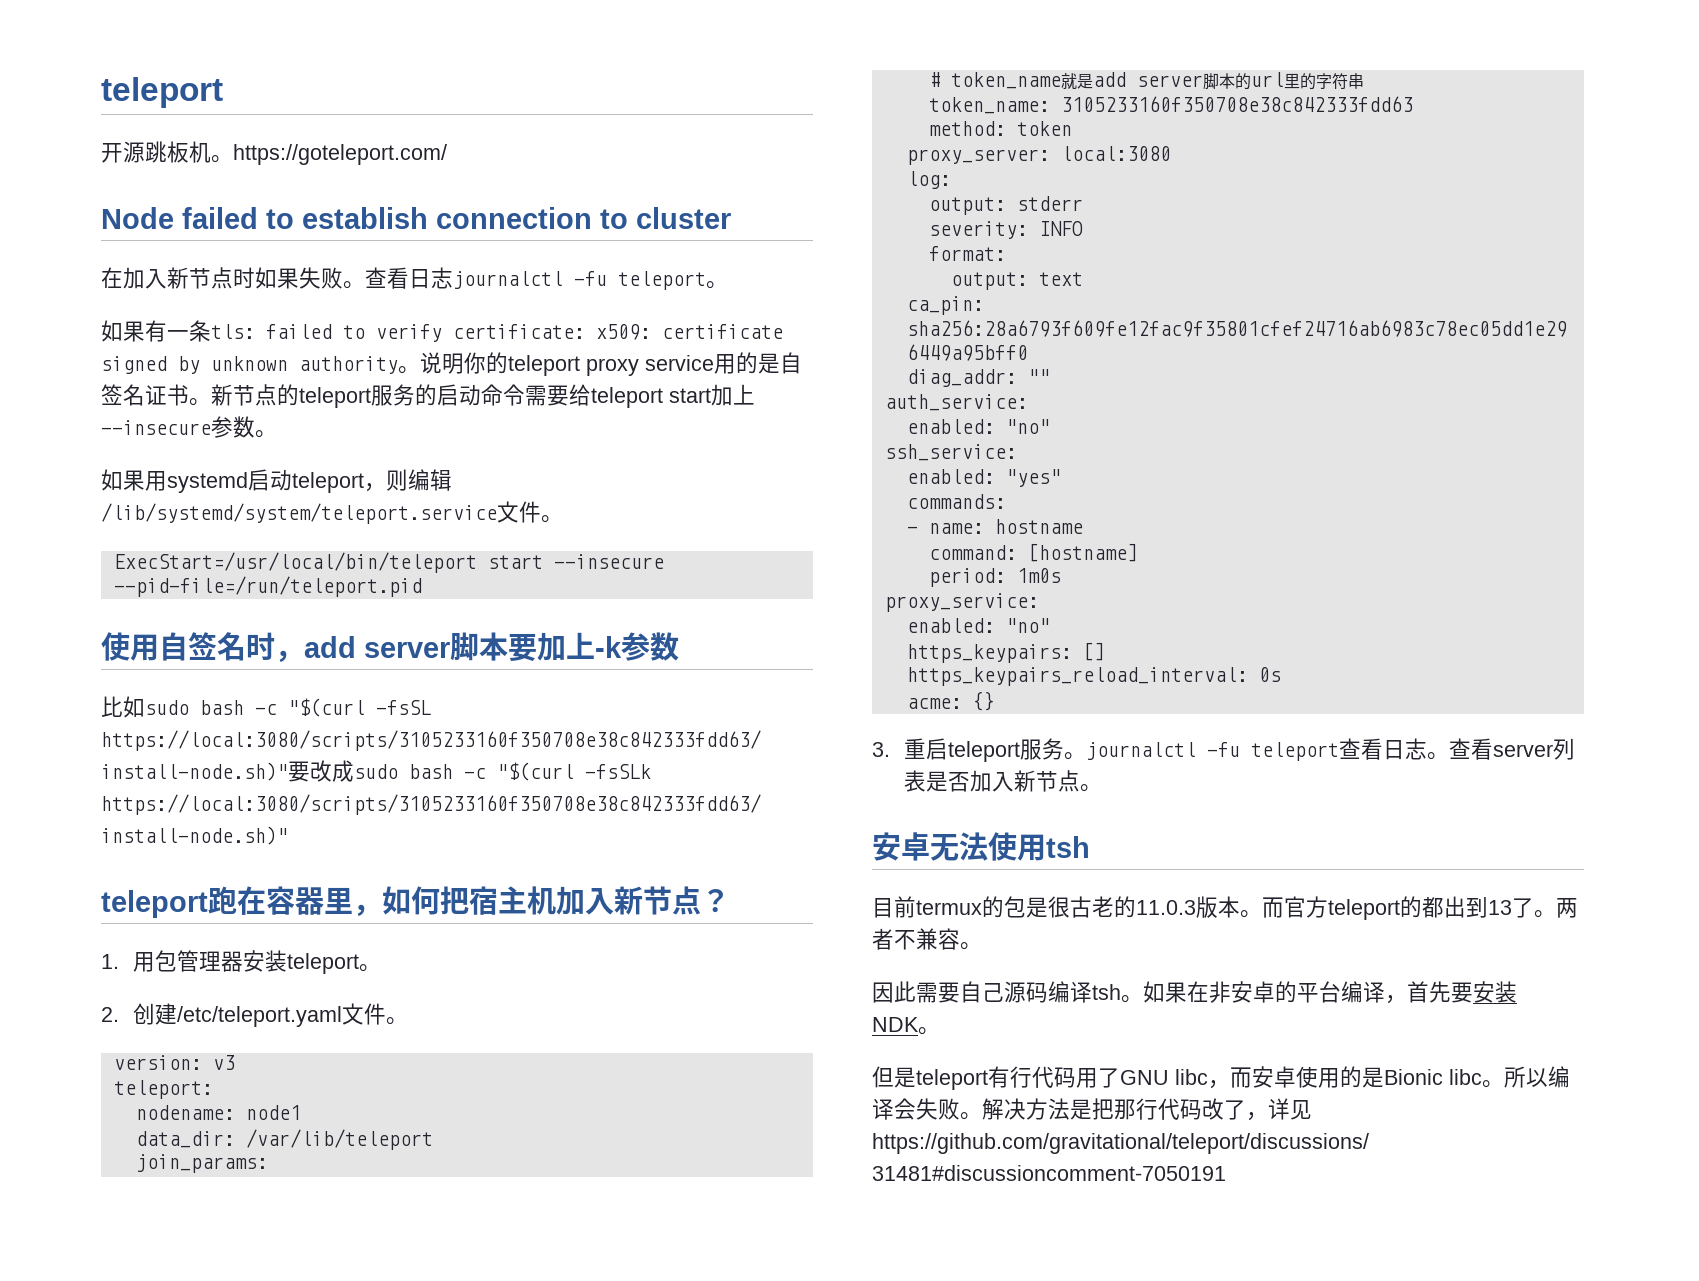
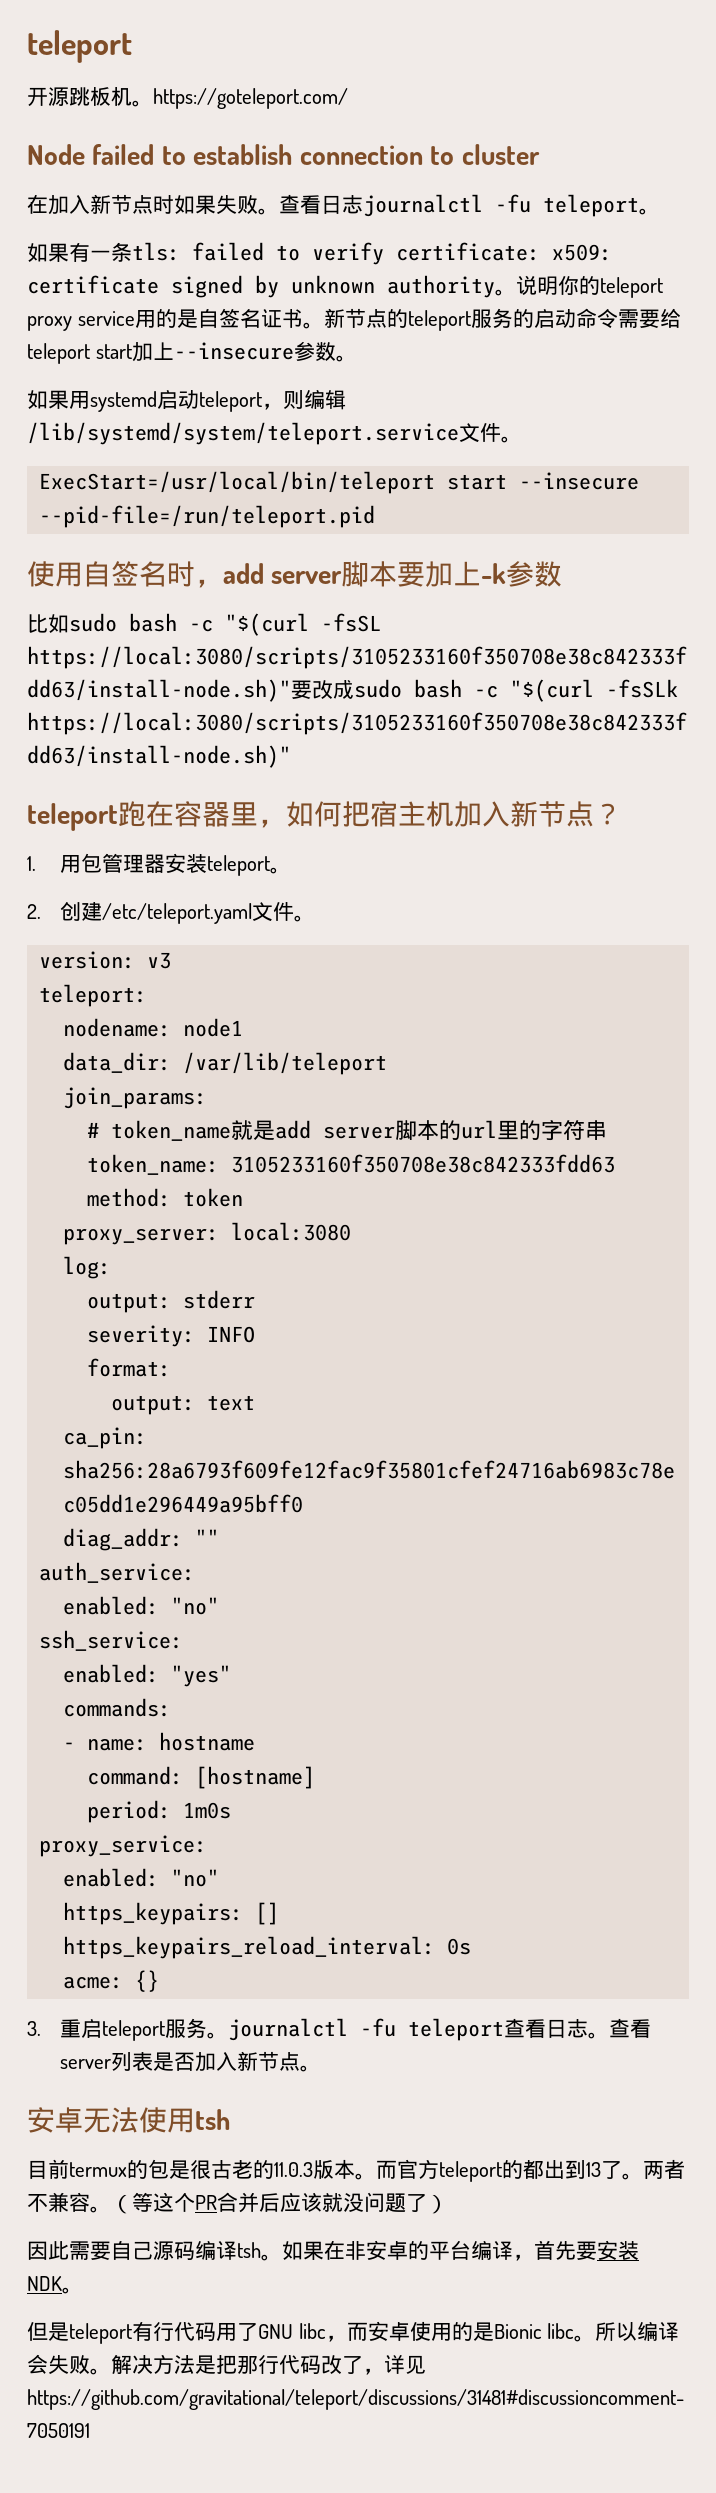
(982, 946) none -> [111,2192,448,2214] （等这个PR合并后应该就没问题了）

